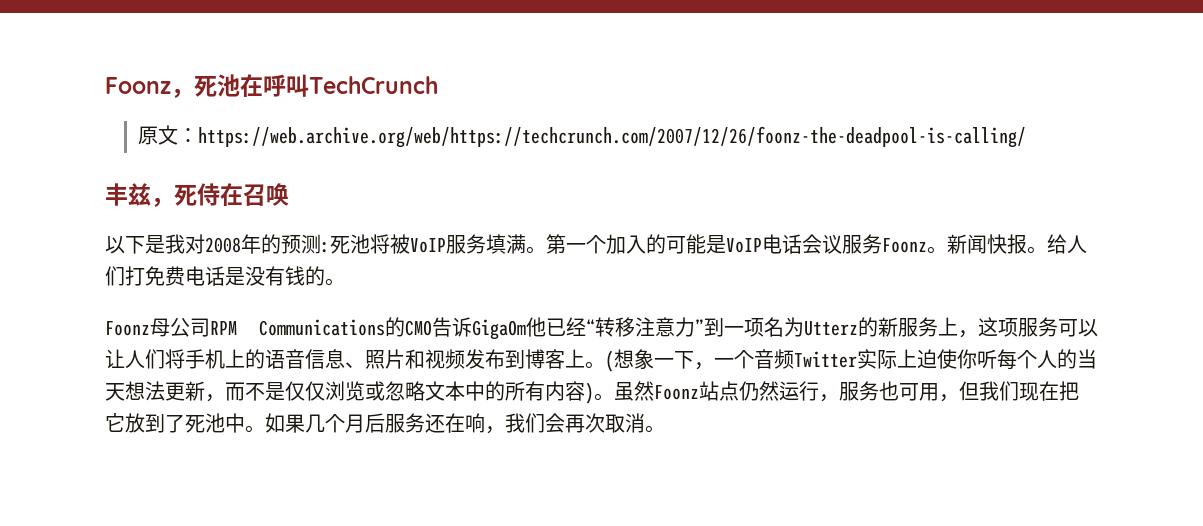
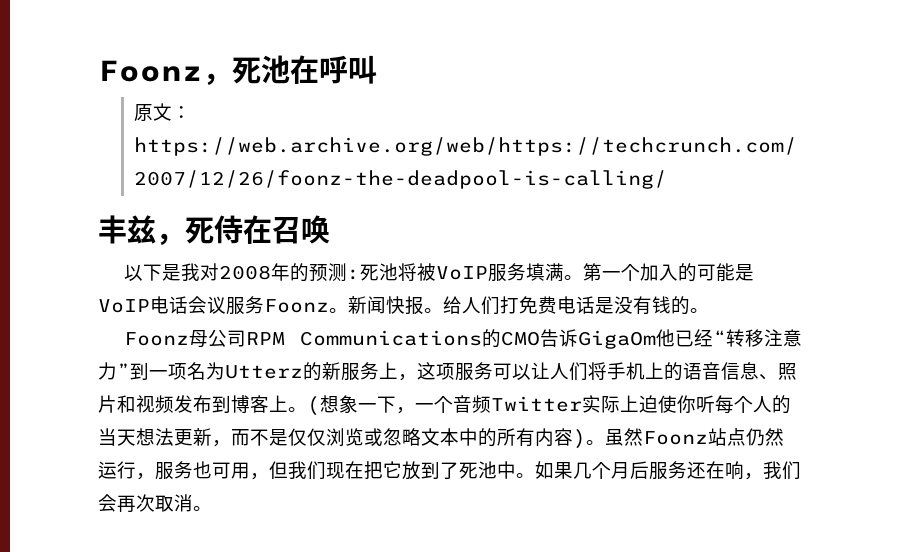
[309,76,438,94] TechCrunch -> (377, 69) none

